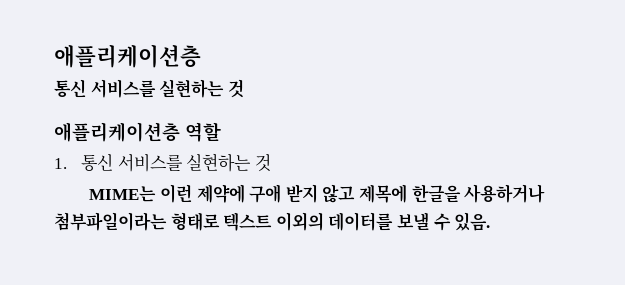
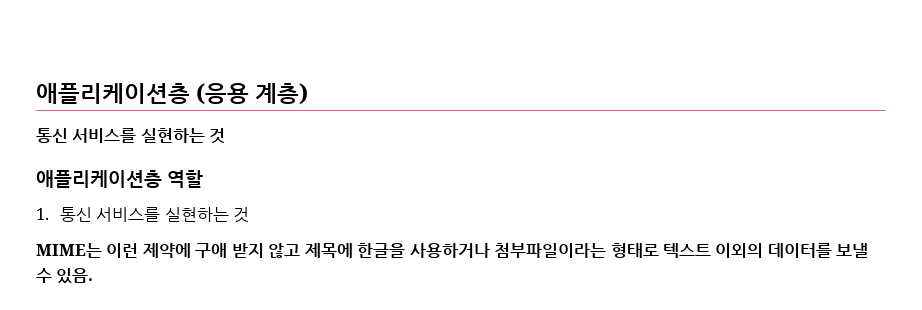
[54,44,201,68] 애플리케이션층 -> [36,83,309,105] 애플리케이션층 (응용 계층)

